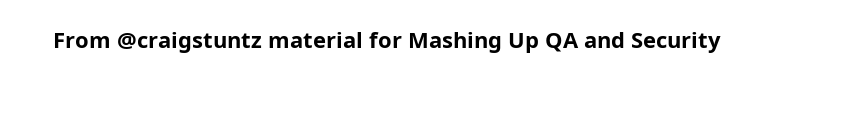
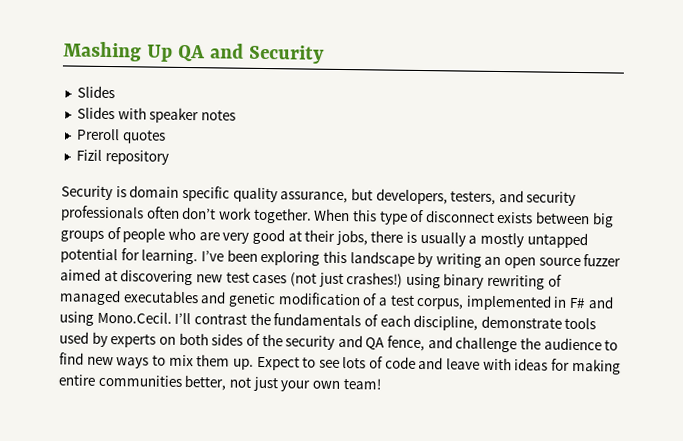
[53,32,402,53] From @craigstuntz material for -> (63, 51) none
(721, 42) none -> [76,85,115,99] [76,106,236,124] [76,128,166,144] [75,149,169,165] [61,185,577,206] [60,205,614,228] [60,227,588,249] [60,248,622,269] [60,268,562,290] [59,289,614,311] [59,311,597,331] [59,331,619,353] [59,352,621,375] [58,374,381,392] // Slides // Slides with speaker notes // Preroll quotes // Fizil repository // Security is domain specific quality assurance, but developers, testers, and security professionals often don’t work together. When this type of disconnect exists between big groups of people who are very good at their jobs, there is usually a mostly untapped potential for learning. I’ve been exploring this landscape by writing an open source fuzzer aimed at discovering new test cases (not just crashes!) using binary rewriting of managed executables and genetic modification of a test corpus, implemented in F# and using Mono.Cecil. I’ll contrast the fundamentals of each discipline, demonstrate tools used by experts on both sides of the security and QA fence, and challenge the audience to find new ways to mix them up. Expect to see lots of code and leave with ideas for making entire communities better, not just your own team!

